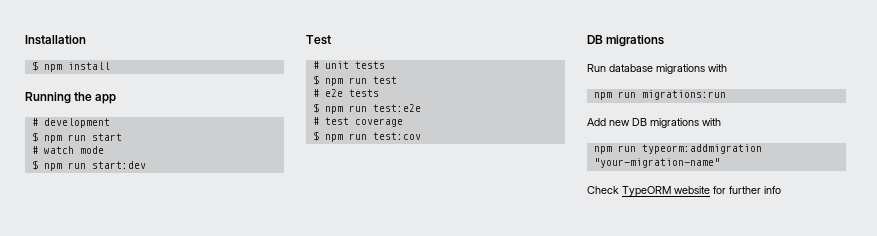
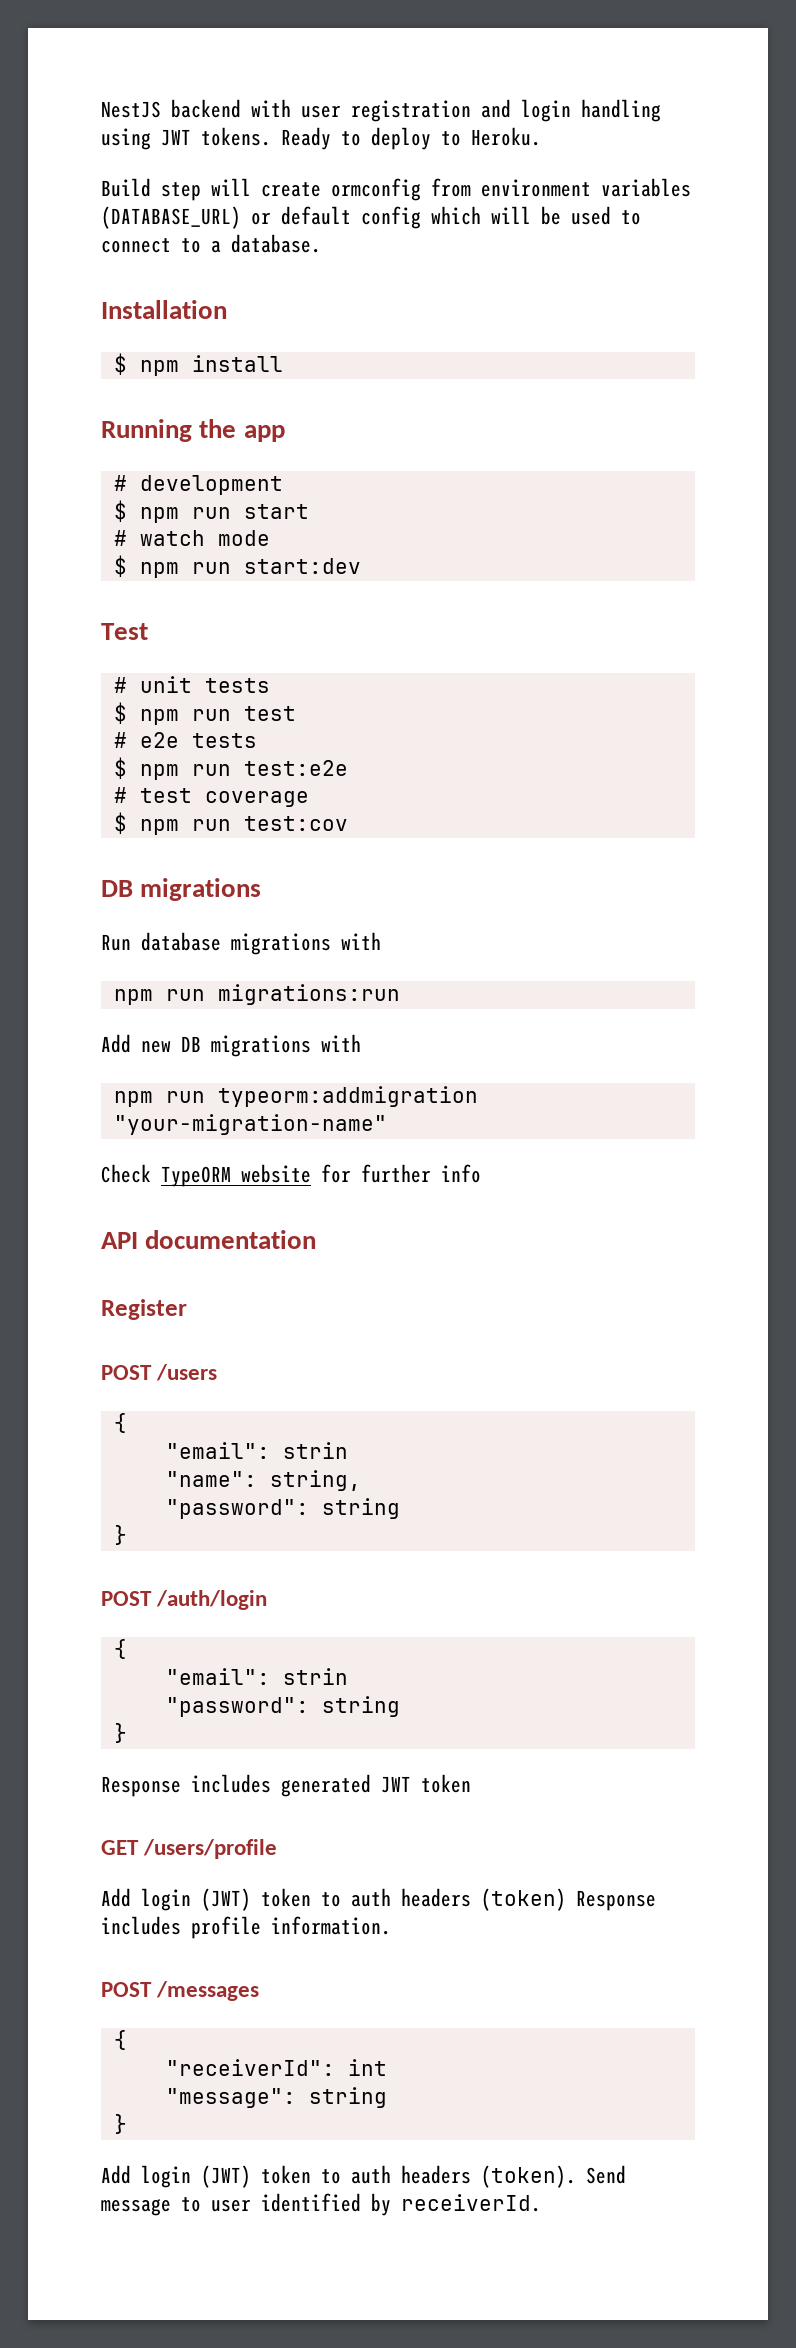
(25, 40) none -> [101,99,661,122] [101,127,541,150] [101,178,691,201] [101,206,641,229] [101,234,321,253] NestJS backend with user registration and login handling using JWT tokens. Ready to deploy to Heroku. // Build step will create ormconfig from environment variables (DATABASE_URL) or default config which will be used to connect to a database. //
(781, 190) none -> [101,1230,317,1249] [101,1299,187,1320] [101,1364,218,1381] [113,1413,127,1433] [165,1442,348,1459] [165,1470,361,1491] [165,1498,400,1519] [113,1525,127,1545] [101,1590,268,1610] [113,1639,127,1659] [165,1668,348,1685] [165,1696,400,1717] [113,1723,127,1743] [101,1774,471,1797] [101,1839,278,1859] [101,1888,656,1911] [101,1916,391,1939] [101,1981,260,2001] [113,2030,127,2050] [165,2059,387,2076] [165,2087,387,2108] [113,2114,127,2134] [101,2165,626,2188] [101,2193,541,2216] // API documentation // Register // POST /users // { // "email": strin // "name": string, // "password": string // } // POST /auth/login // { // "email": strin // "password": string // } // Response includes generated JWT token // GET /users/profile // Add login (JWT) token to auth headers (token) Response includes profile information. // POST /messages // { // "receiverId": int // "message": string // } // Add login (JWT) token to auth headers (token). Send message to user identified by receiverId.

